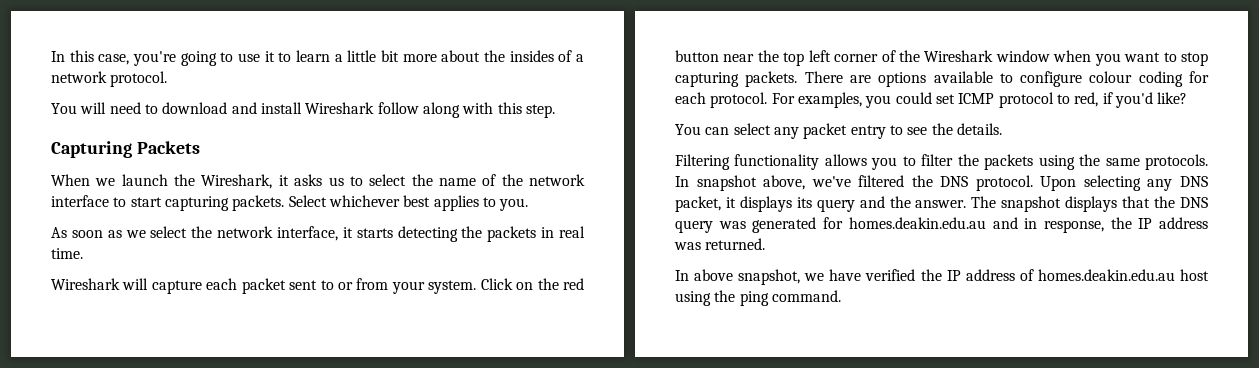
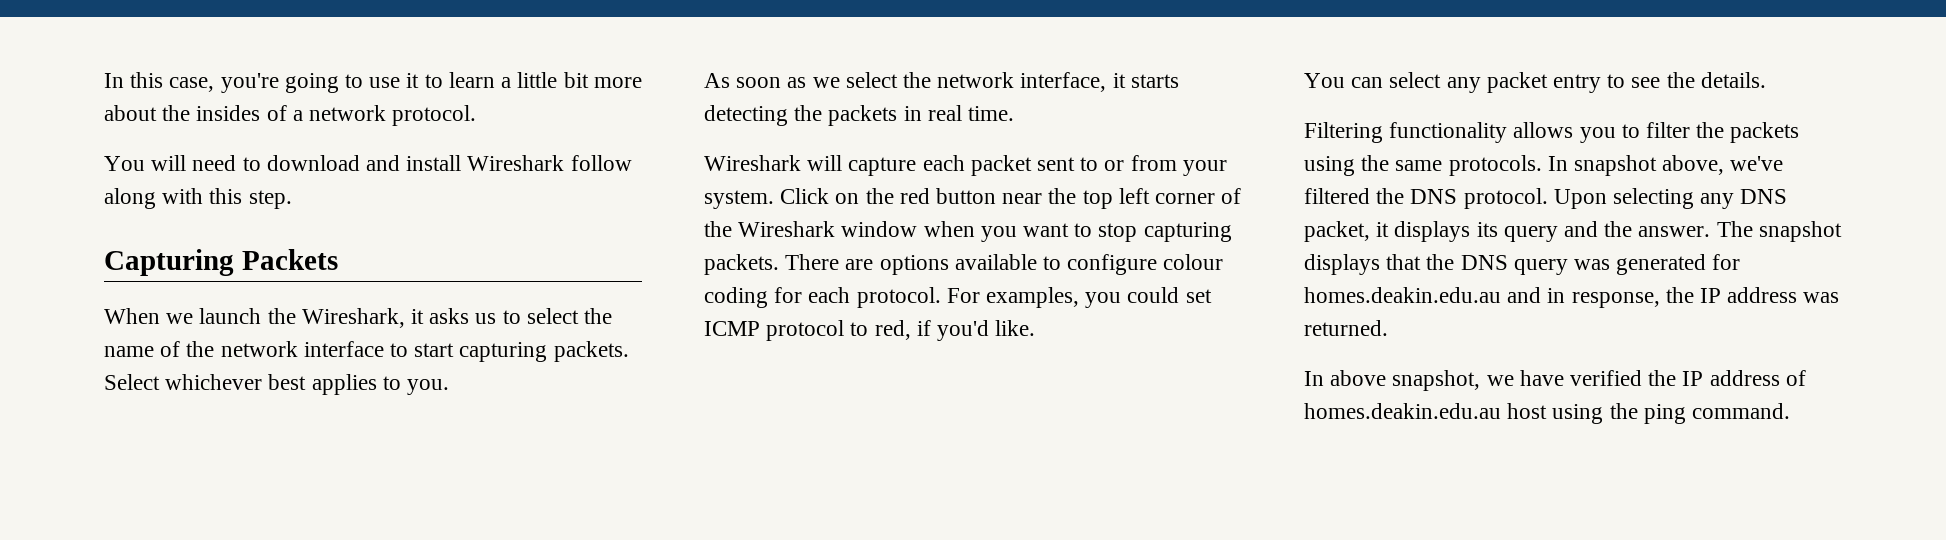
[1157,92,1188,104] like? -> [995,320,1036,336] like.

